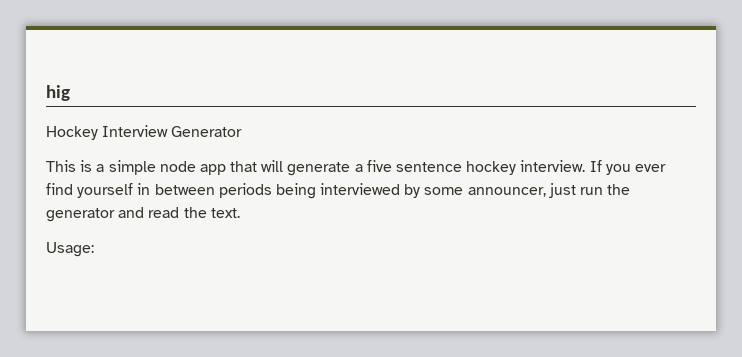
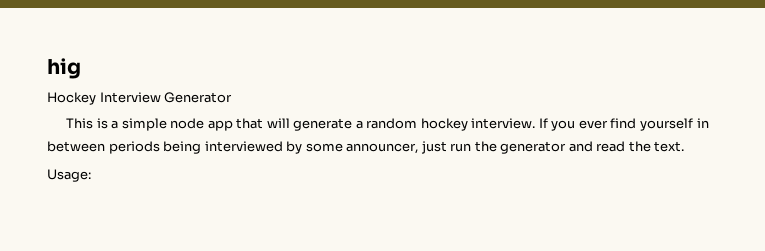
[366,160,463,172] five sentence -> [366,118,418,129] random

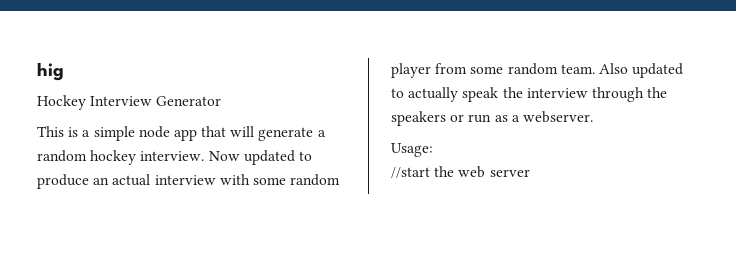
[538,118,709,131] [47,141,685,154] [47,169,91,182] If you ever find yourself in between periods being interviewed by some announcer, just run the generator and read the text. // Usage: -> [208,150,312,165] [37,174,341,189] [391,63,684,78] [391,87,668,102] [391,111,593,126] [391,143,433,157] [391,166,530,178] Now updated to produce an actual interview with some random player from some random team. Also updated to actually speak the interview through the speakers or run as a webserver. // Usage: // //start the web server

